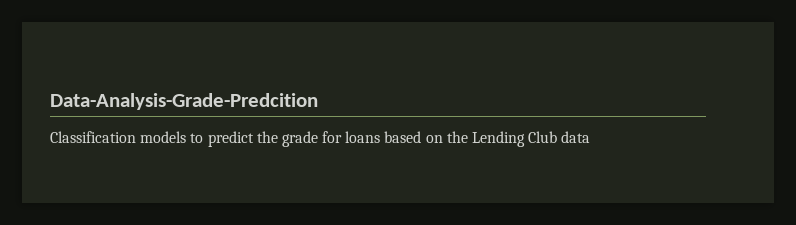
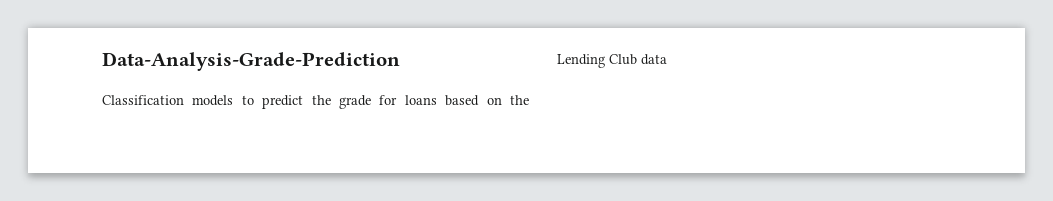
[50,93,318,110] Data-Analysis-Grade-Predcition -> [102,52,400,71] Data-Analysis-Grade-Prediction

